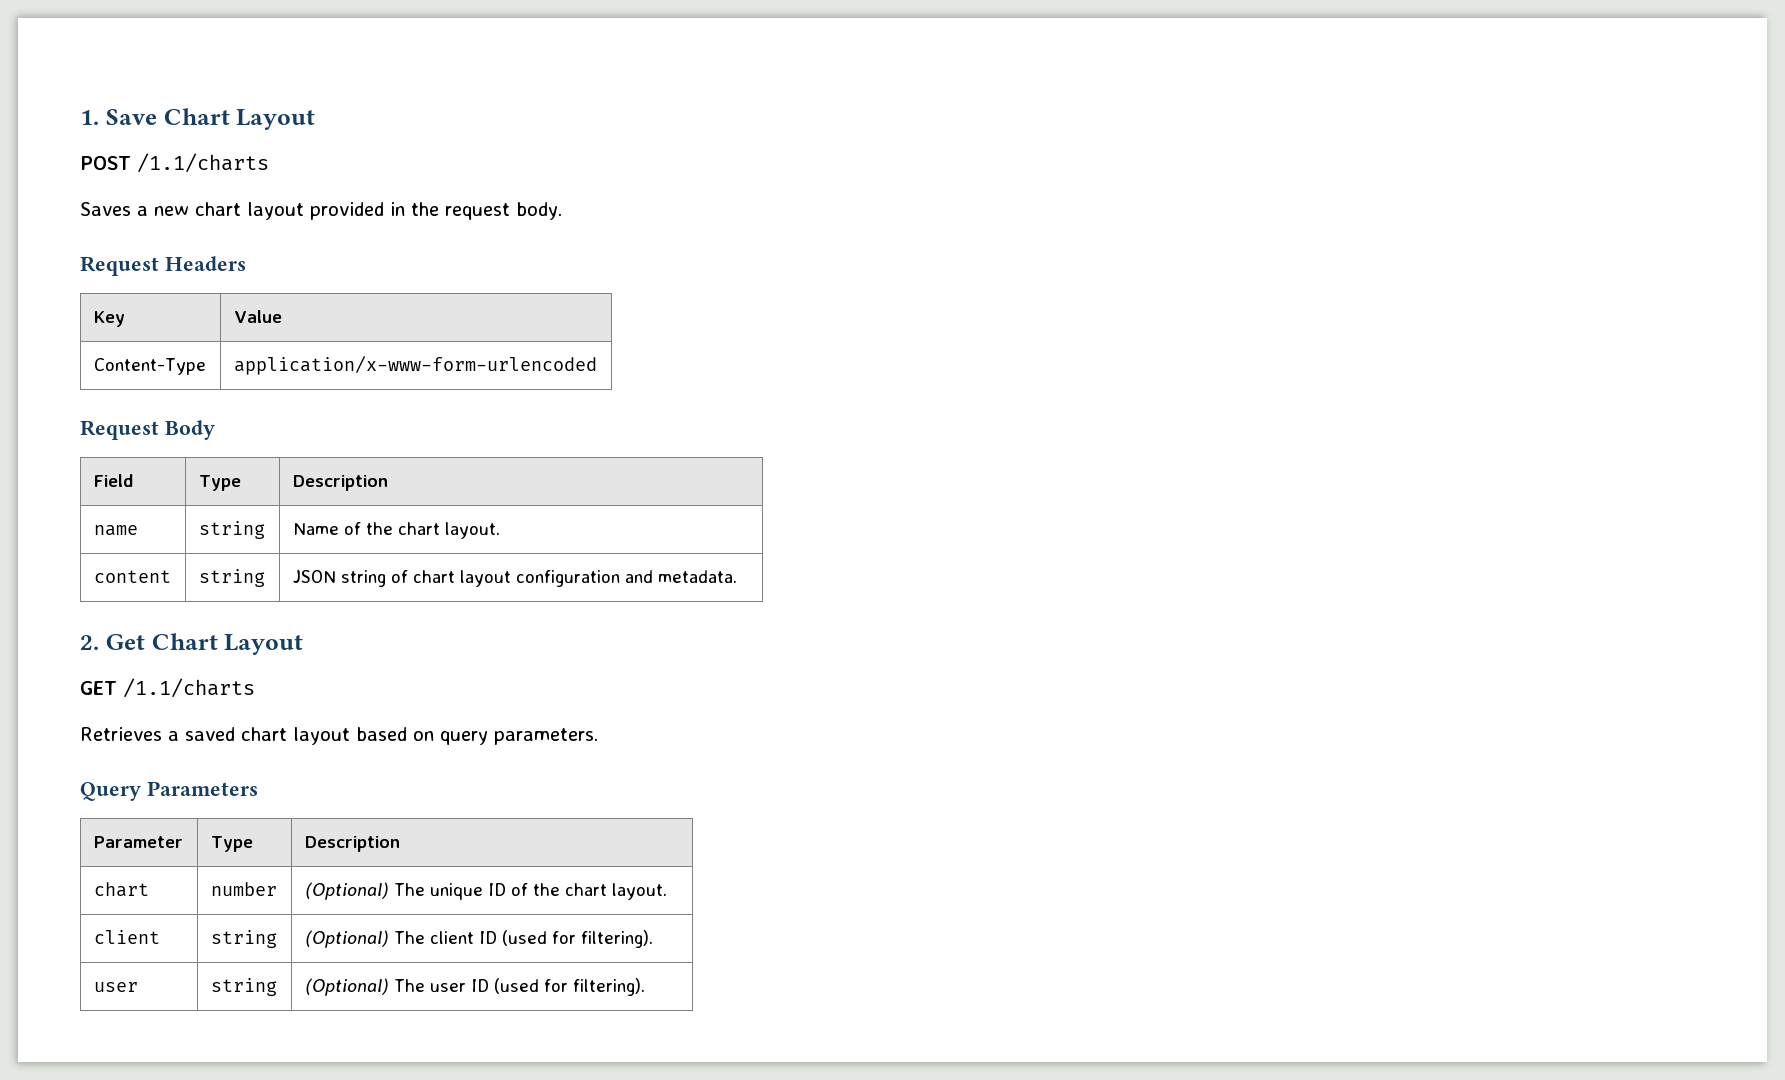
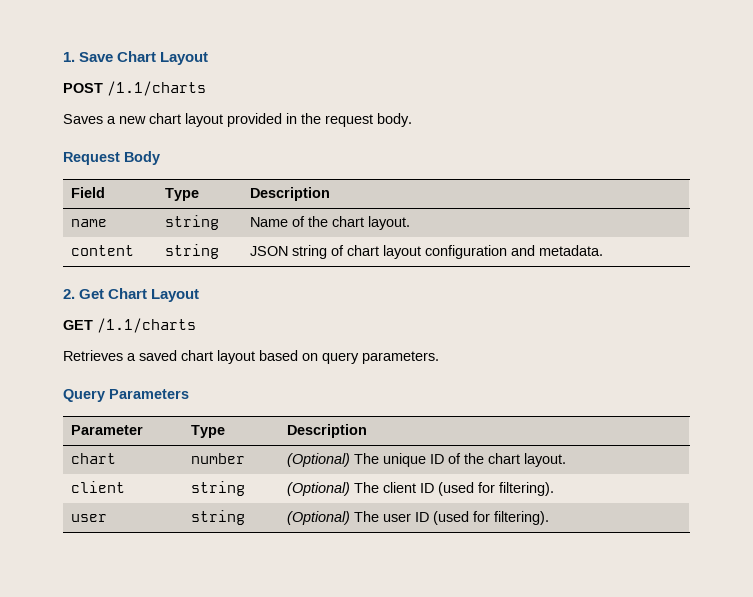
[80,256,246,276] [93,311,125,327] [233,310,282,323] [93,358,206,375] [233,356,597,375] // Request Headers // Key | Value // Content-Type | application/x-www-form-urlencoded -> (412, 120) none

